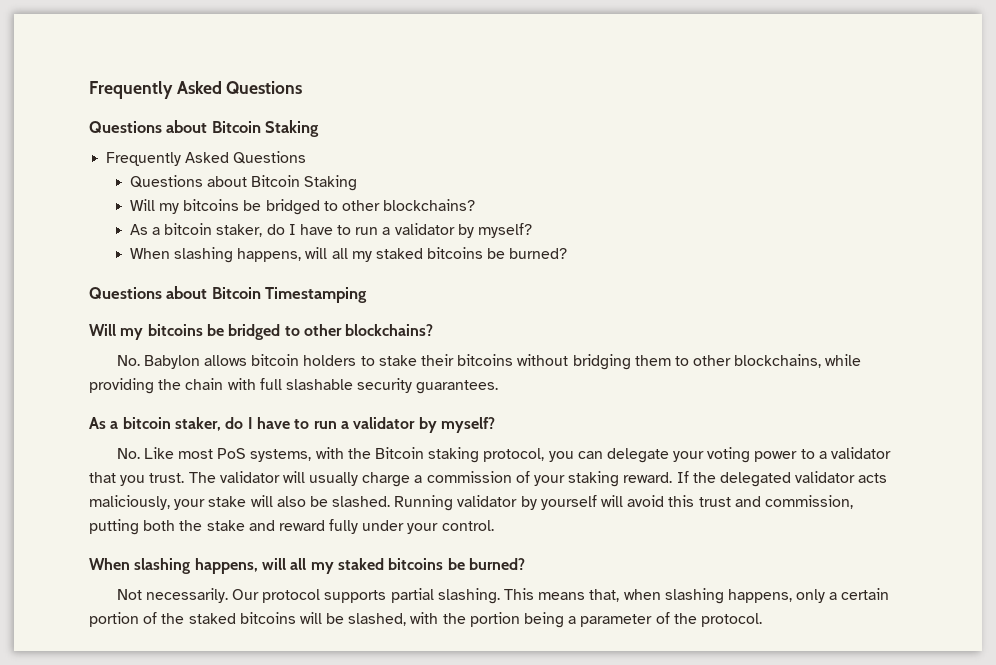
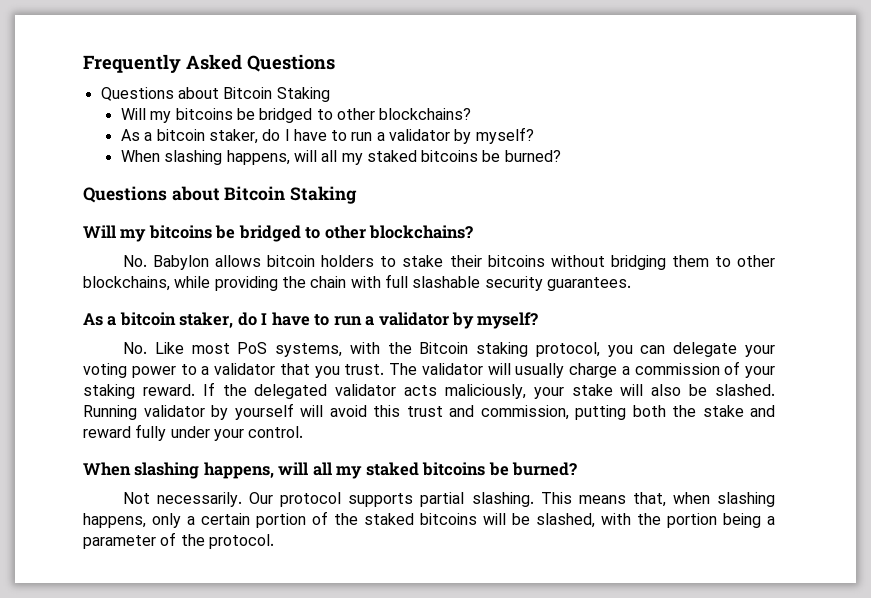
[89,81,303,99] [89,120,320,137] [106,151,307,166] [129,175,358,191] Frequently Asked Questions // Questions about Bitcoin Staking // Frequently Asked Questions // Questions about Bitcoin Staking -> [83,54,335,73] [100,87,330,102] Frequently Asked Questions // Questions about Bitcoin Staking
[265,287,368,303] Timestamping -> [290,186,358,204] Staking

